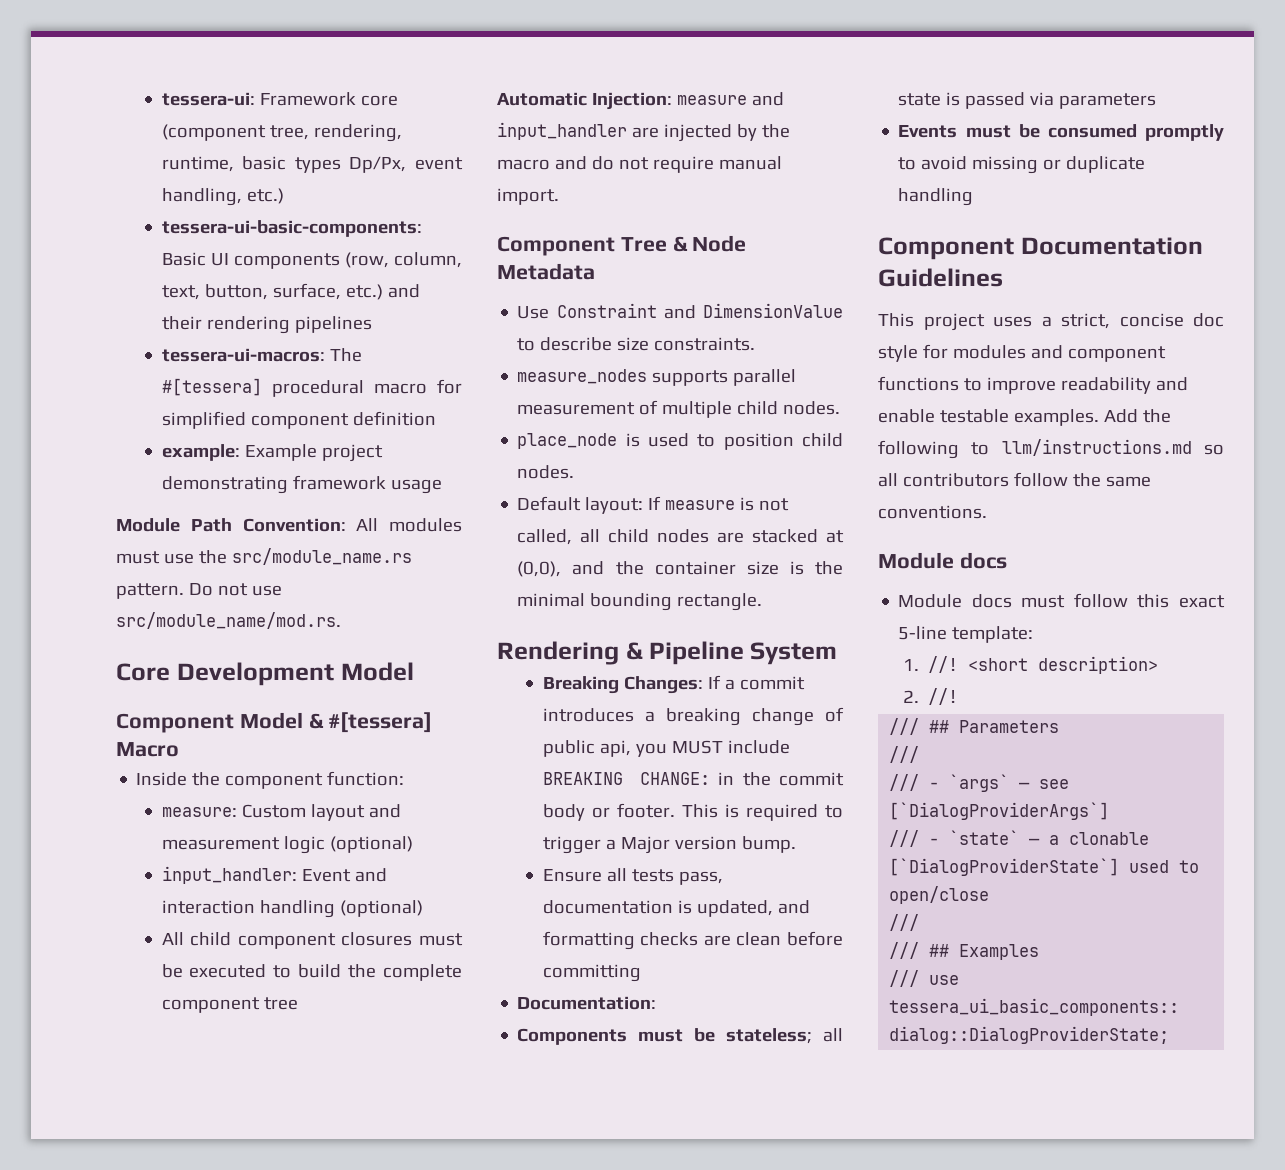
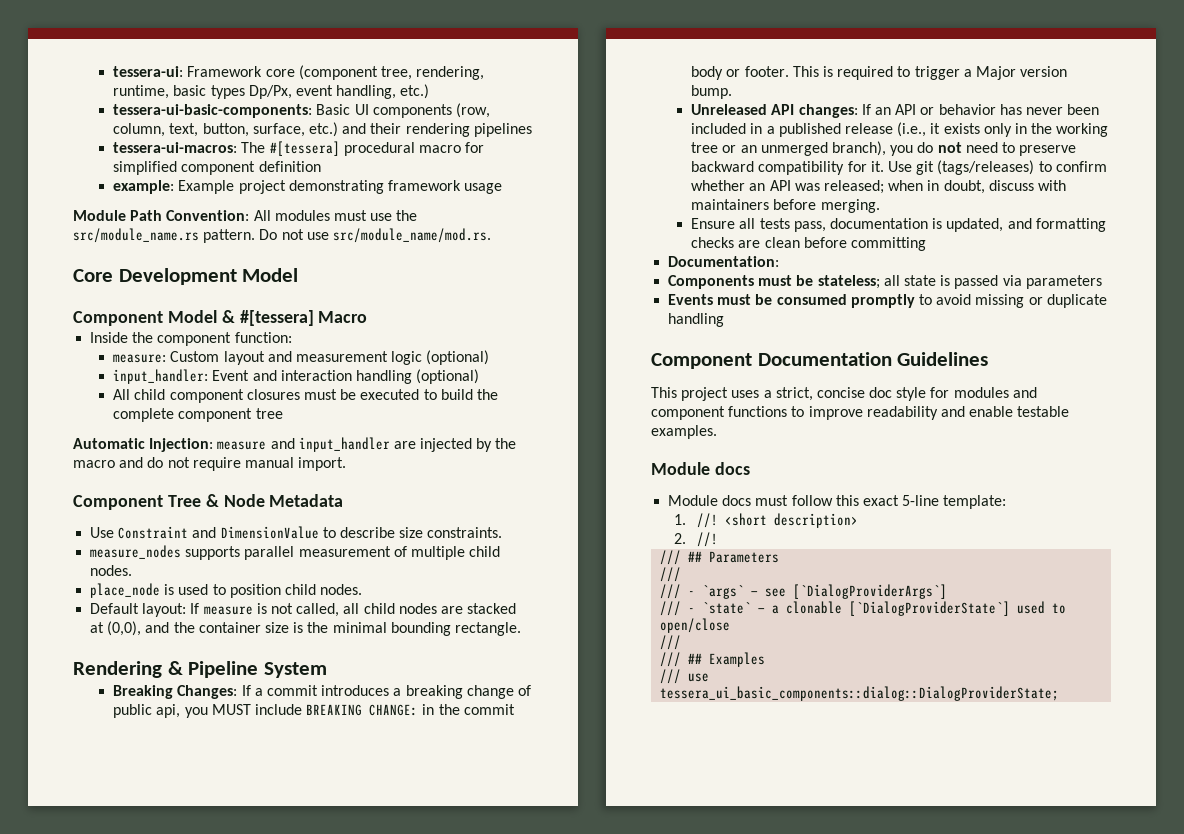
(796, 844) none -> [691,104,1100,118] [691,122,1109,137] [691,141,1077,156] [691,160,1107,175] [691,180,1066,194] [691,199,880,213] // Unreleased API changes: If an API or behavior has never been included in a published release (i.e., it exists only in the working tree or an unmerged branch), you do not need to preserve backward compatibility for it. Use git (tags/releases) to confirm whether an API was released; when in doubt, discuss with maintainers before merging.
[1103,409,1171,423] [878,439,1224,459] [878,472,1151,487] [878,505,987,519] Add the following to llm/instructions.md so all contributors follow the same conventions. -> (717, 432) none

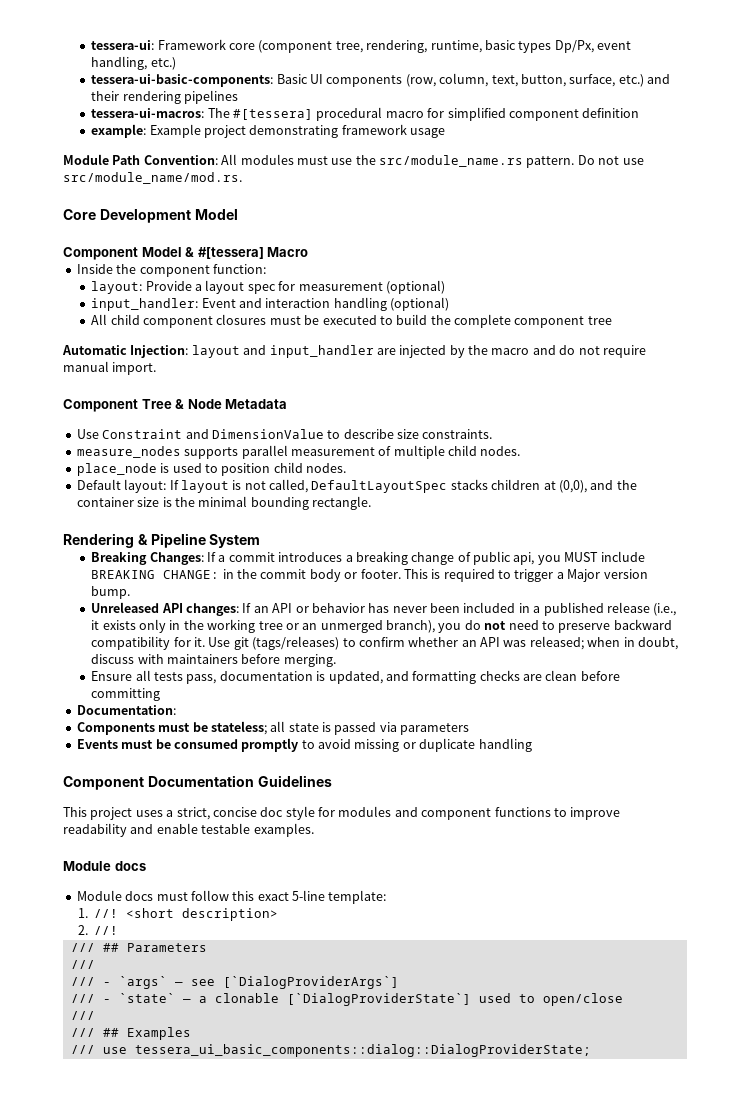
[113,351,423,365] measure: Custom layout and measurement logic -> [91,280,383,294] layout: Provide a layout spec for measurement
[217,441,267,450] measure -> [191,345,240,358] layout
[203,606,253,615] measure -> [180,480,229,493] layout
[343,603,517,614] all child nodes are stacked -> [311,479,541,493] DefaultLayoutSpec stacks children

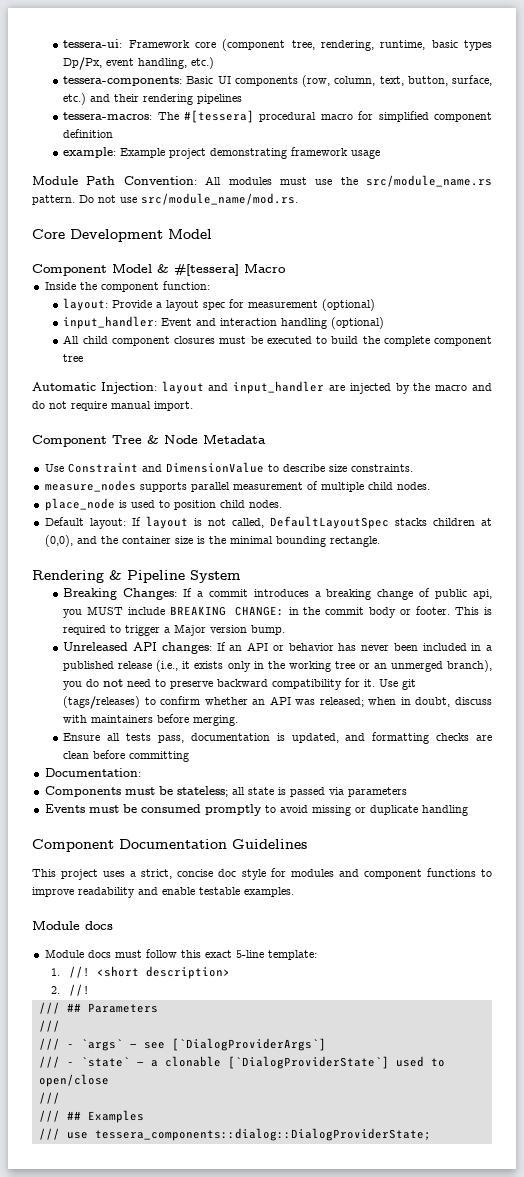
[91,74,274,87] tessera-ui-basic-components: -> [63,76,183,86] tessera-components:
[91,108,205,118] tessera-ui-macros: -> [63,112,153,120] tessera-macros:
[134,1044,591,1057] tessera_ui_basic_components::dialog::DialogProviderState; -> [94,1128,431,1141] tessera_components::dialog::DialogProviderState;

